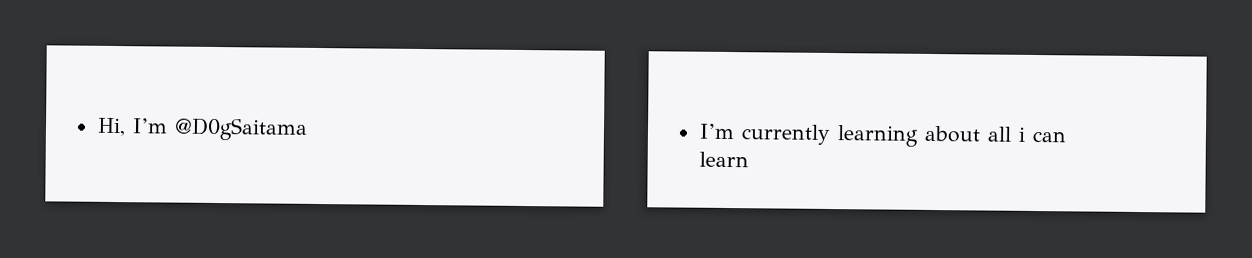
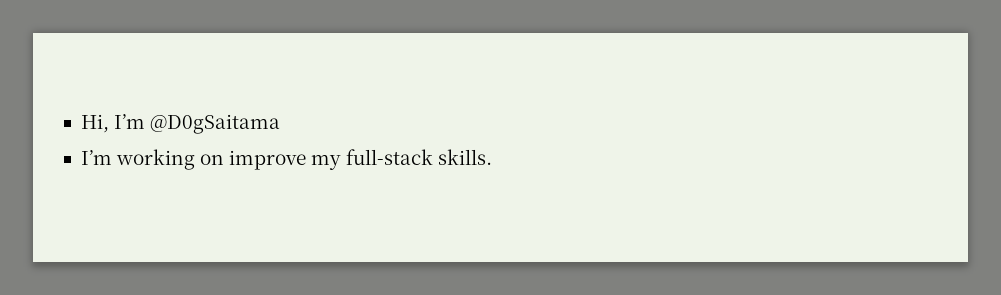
[740,124,1066,147] [698,151,749,168] currently learning about all i can learn -> [116,149,492,170] working on improve my full-stack skills.

